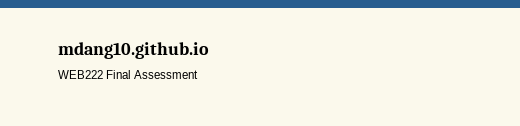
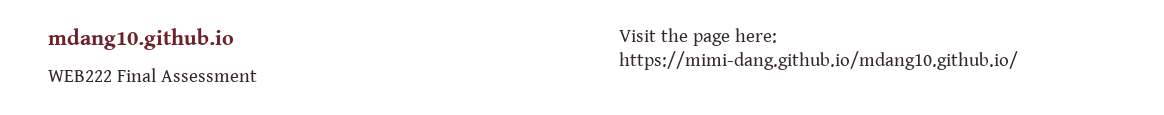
(199, 74) none -> [619,28,777,46] [619,51,1018,70] // Visit the page here: https://mimi-dang.github.io/mdang10.github.io/

